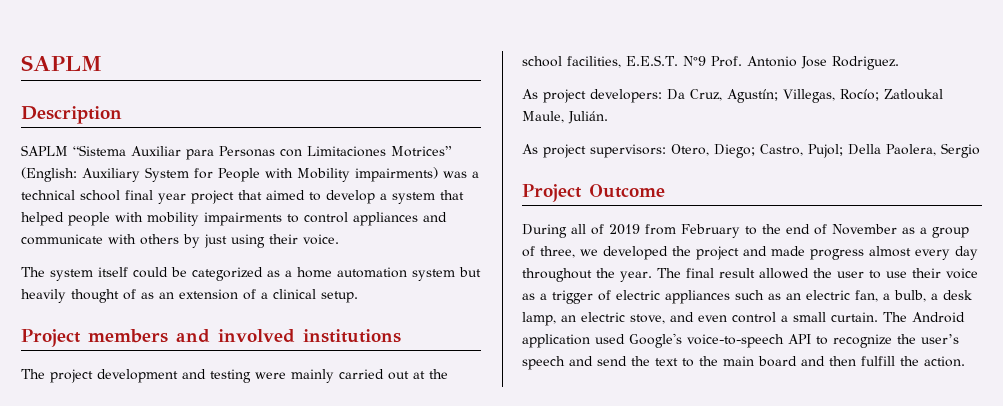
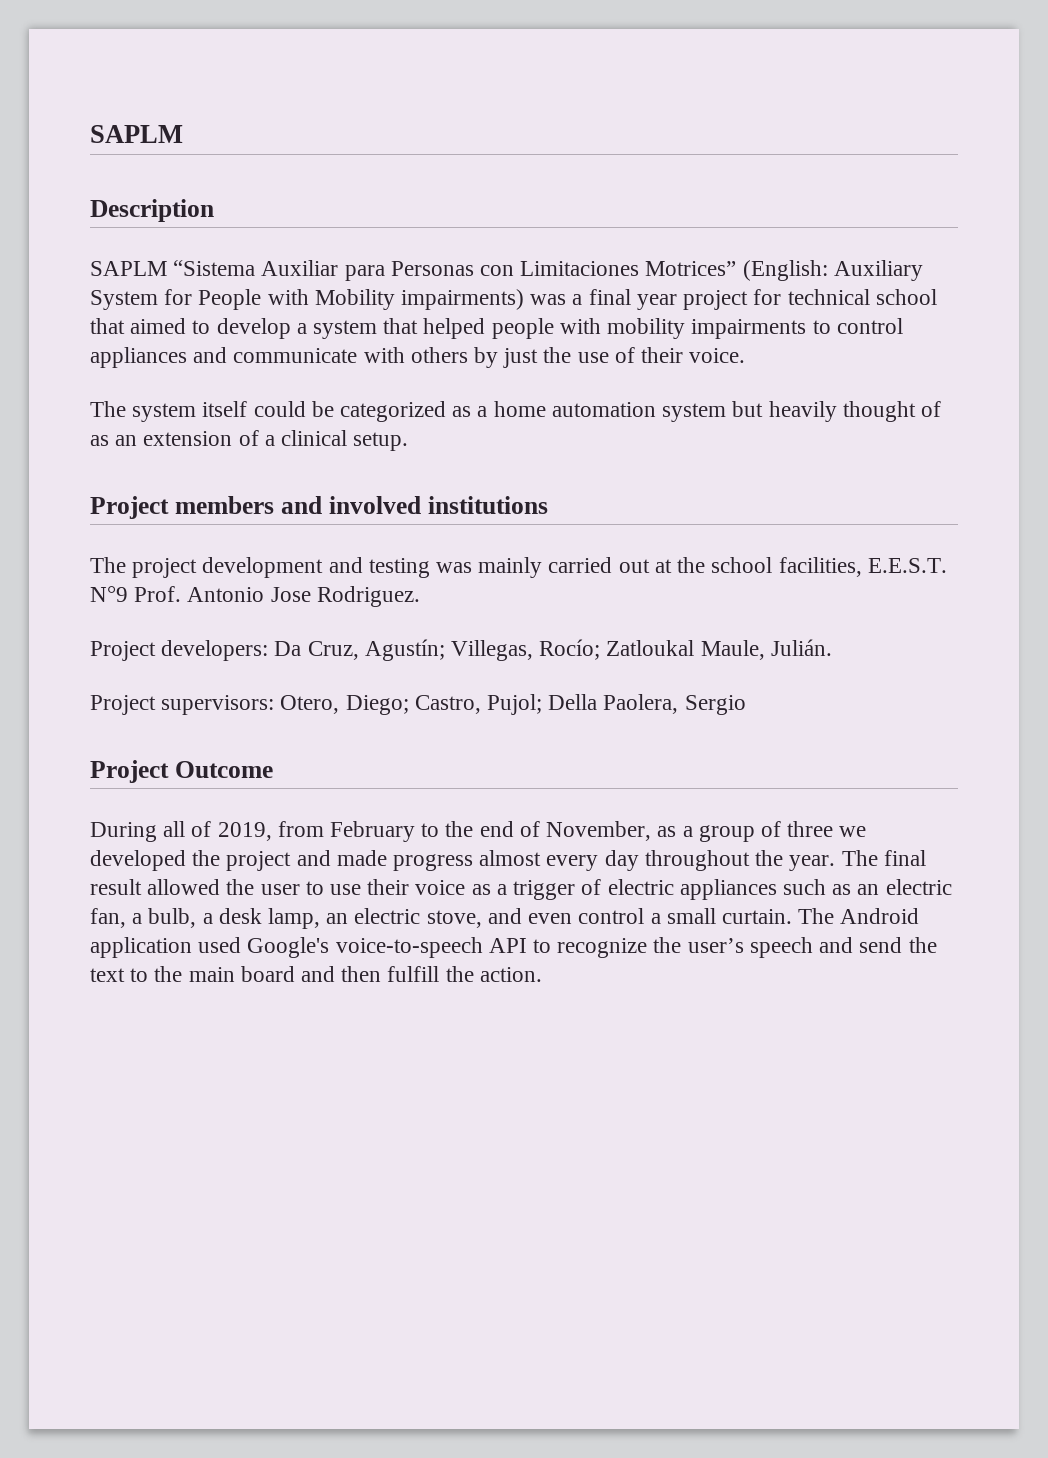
[21,190,120,201] technical school -> (583, 299) none
(234, 197) none -> [753,289,937,305] for technical school
[231,234,265,248] using -> [543,347,635,363] the use of
[255,372,286,379] were -> [436,562,473,573] was
[522,89,586,103] As project -> [90,641,156,661] Project
[522,144,586,158] As project -> [90,695,156,715] Project
[609,224,640,235] 2019 -> [217,822,272,841] 2019,
[832,224,897,235] November -> [546,821,652,841] November,
[540,246,575,258] three, -> [787,821,834,837] three

